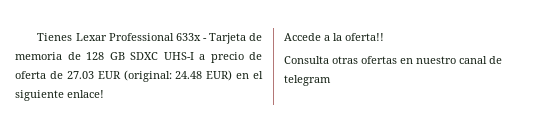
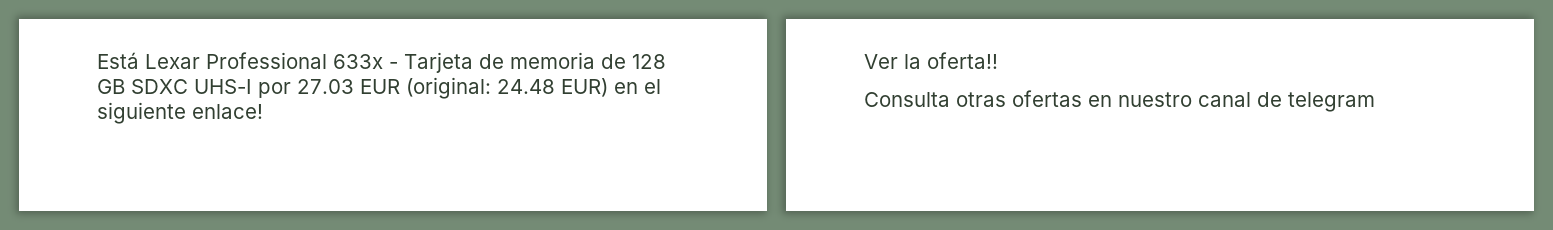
[37,33,73,41] Tienes -> [97,52,139,69] Está
[199,52,262,63] [15,71,63,79] a precio de oferta de -> [258,82,291,98] por
[284,33,330,41] Accede a -> [864,54,898,69] Ver

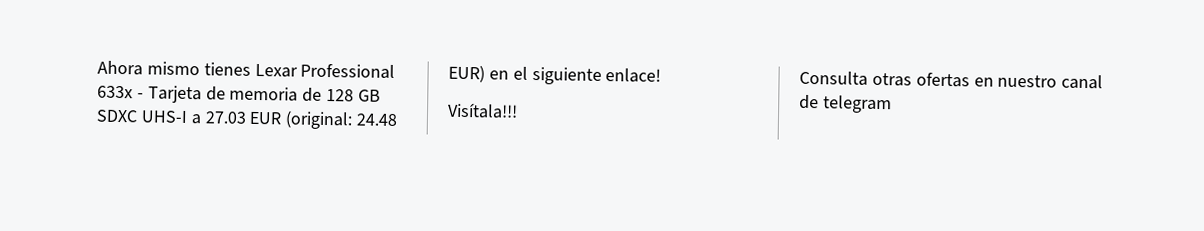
[97,52,139,69] Está -> [97,60,251,76] Ahora mismo tienes
[258,82,291,98] por -> [190,114,201,125] a
[864,52,998,69] Ver la oferta!! -> [447,102,518,119] Visítala!!!

